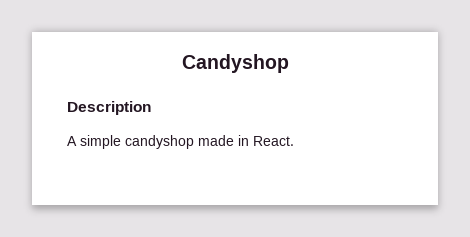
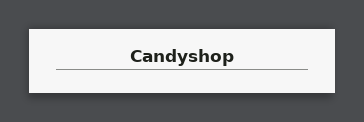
[67,101,151,115] [67,135,294,149] // Description // A simple candyshop made in React. -> (234, 57) none

